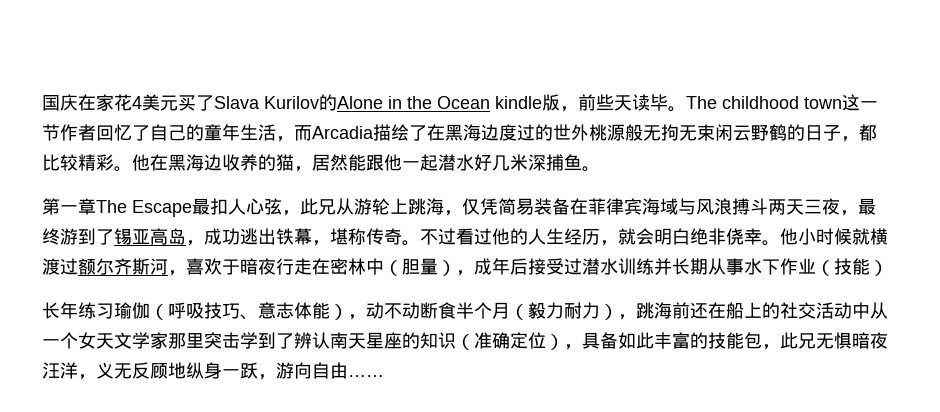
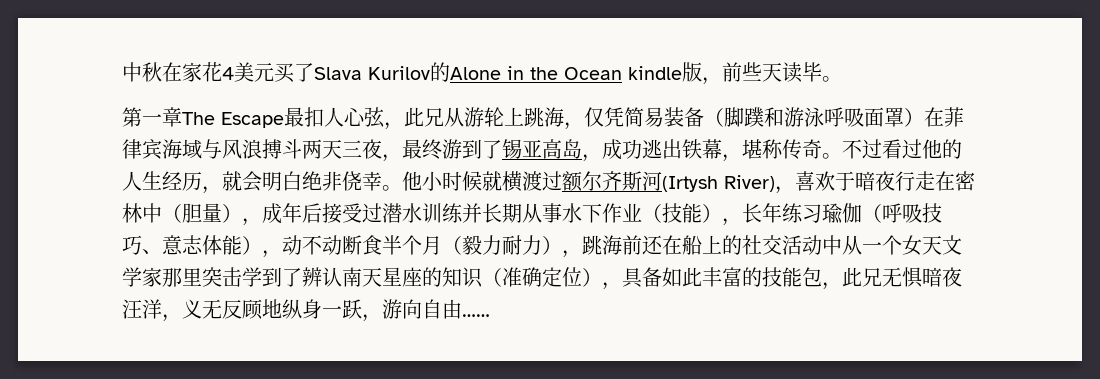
[42,94,78,111] 国庆 -> [122,62,162,82] 中秋
[686,94,878,111] [42,124,877,142] [42,154,600,172] The childhood town这一节作者回忆了自己的童年生活，而Arcadia描绘了在黑海边度过的世外桃源般无拘无束闲云野鹤的日子，都比较精彩。他在黑海边收养的猫，居然能跟他一起潜水好几米深捕鱼。 -> (842, 79) none
(570, 206) none -> [704,107,924,127] （脚蹼和游泳呼吸面罩）
(168, 266) none -> [662,175,775,192] (Irtysh River)
(888, 268) // -> [722,218,742,226] ，

